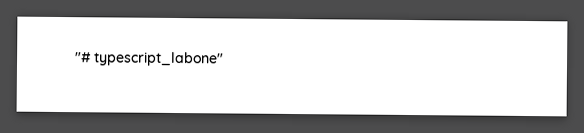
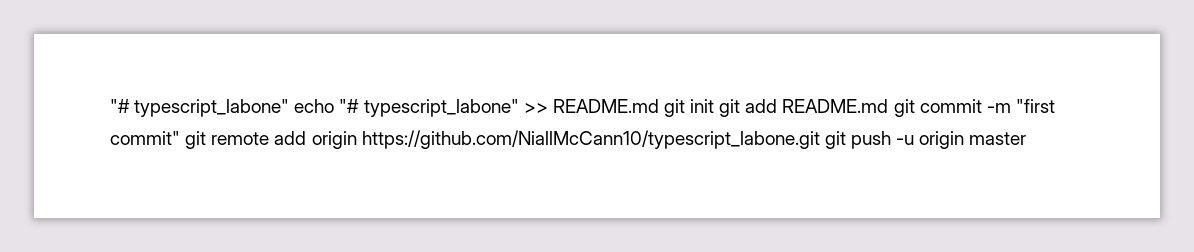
[75,51,224,67] "# typescript_labone" -> [110,99,1055,117] [110,130,1027,149] "# typescript_labone" echo "# typescript_labone" >> README.md git init git add README.md git commit -m "first commit" git remote add origin https://github.com/NiallMcCann10/typescript_labone.git git push -u origin master

